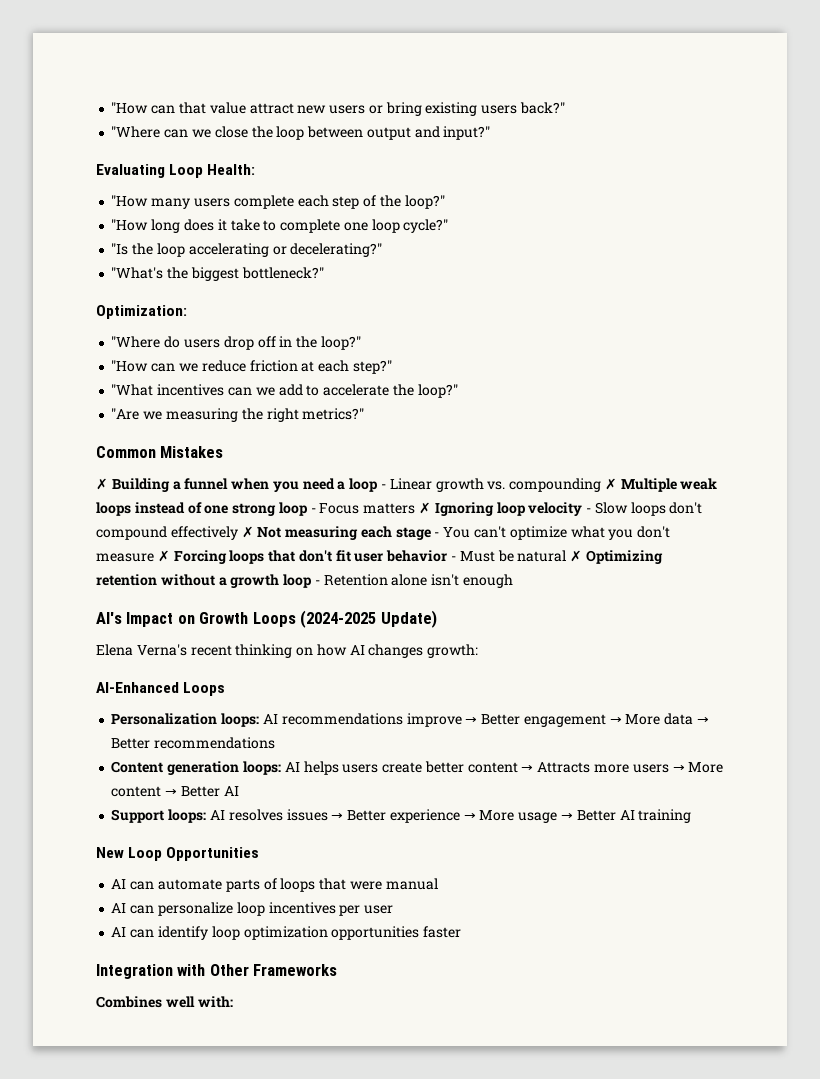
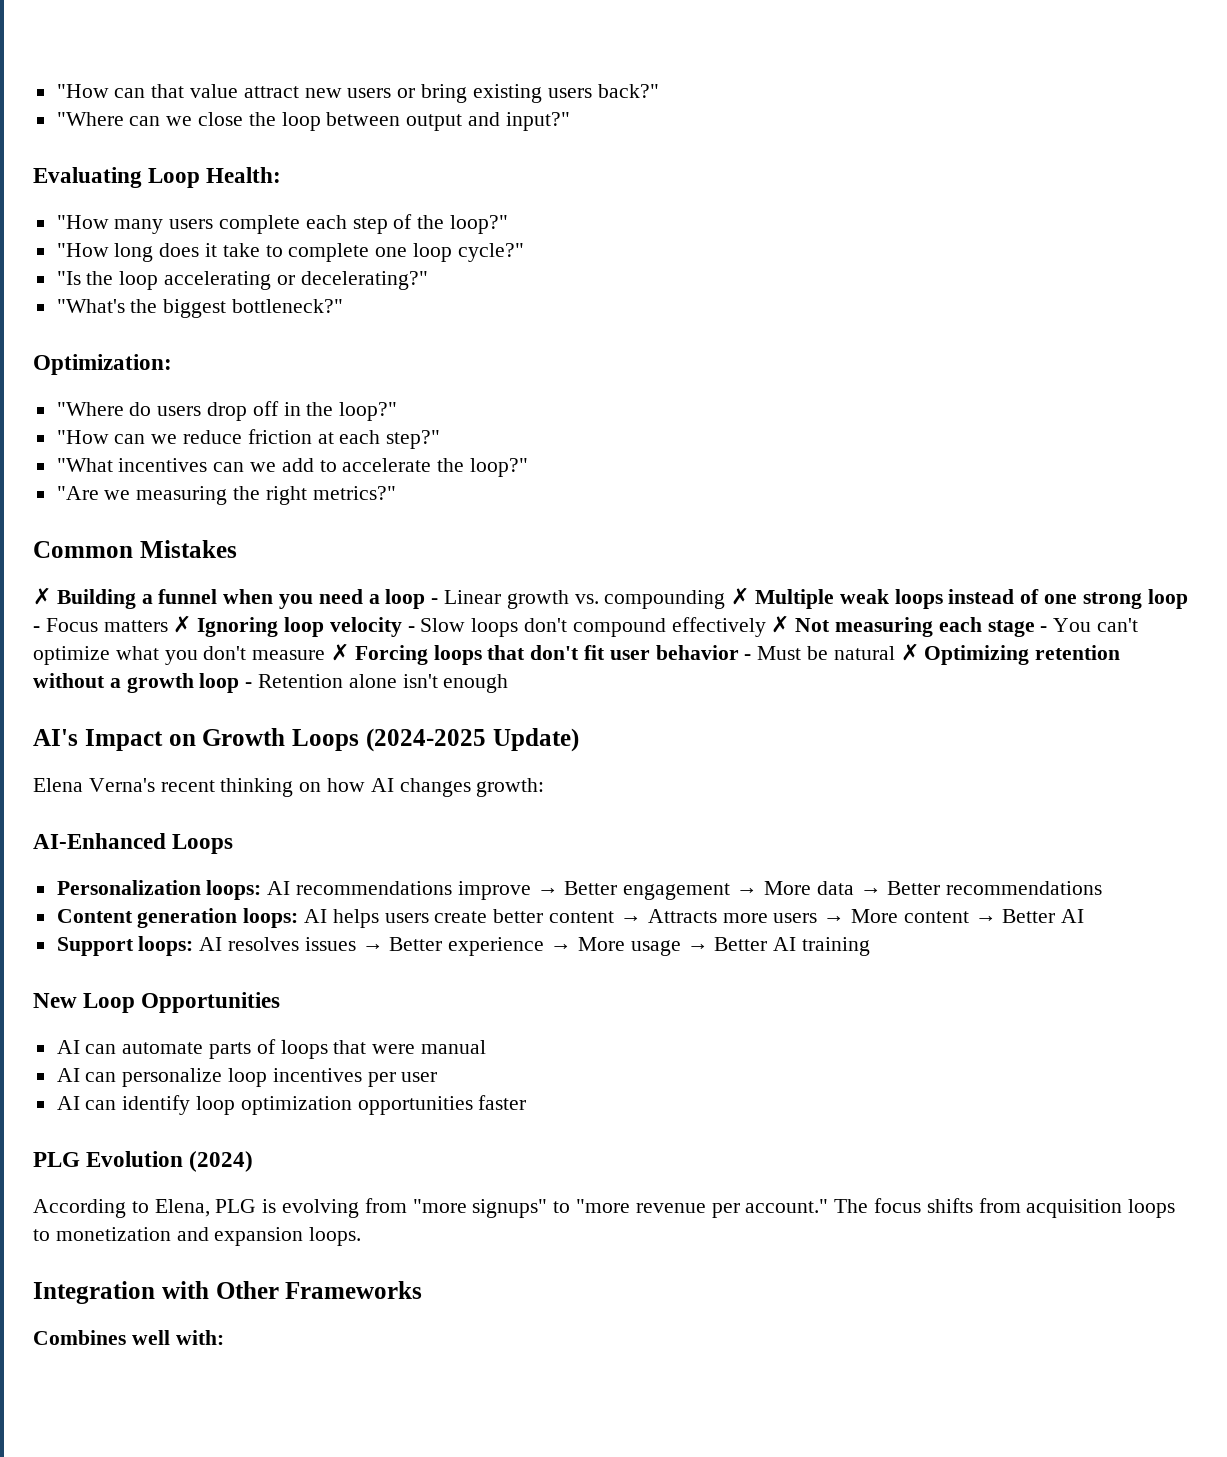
(462, 932) none -> [33,1151,254,1172] [33,1198,1176,1218] [33,1227,362,1246] // PLG Evolution (2024) // According to Elena, PLG is evolving from "more signups" to "more revenue per account." The focus shifts from acquisition loops to monetization and expansion loops.

